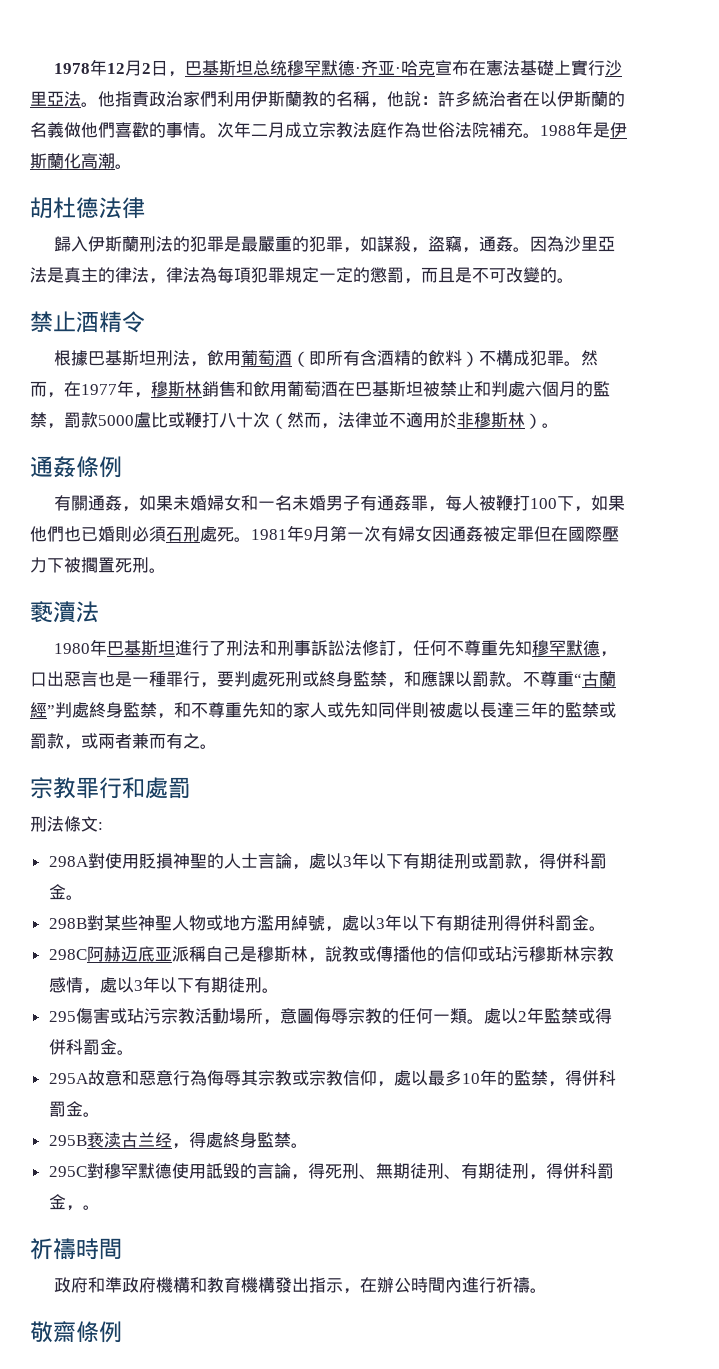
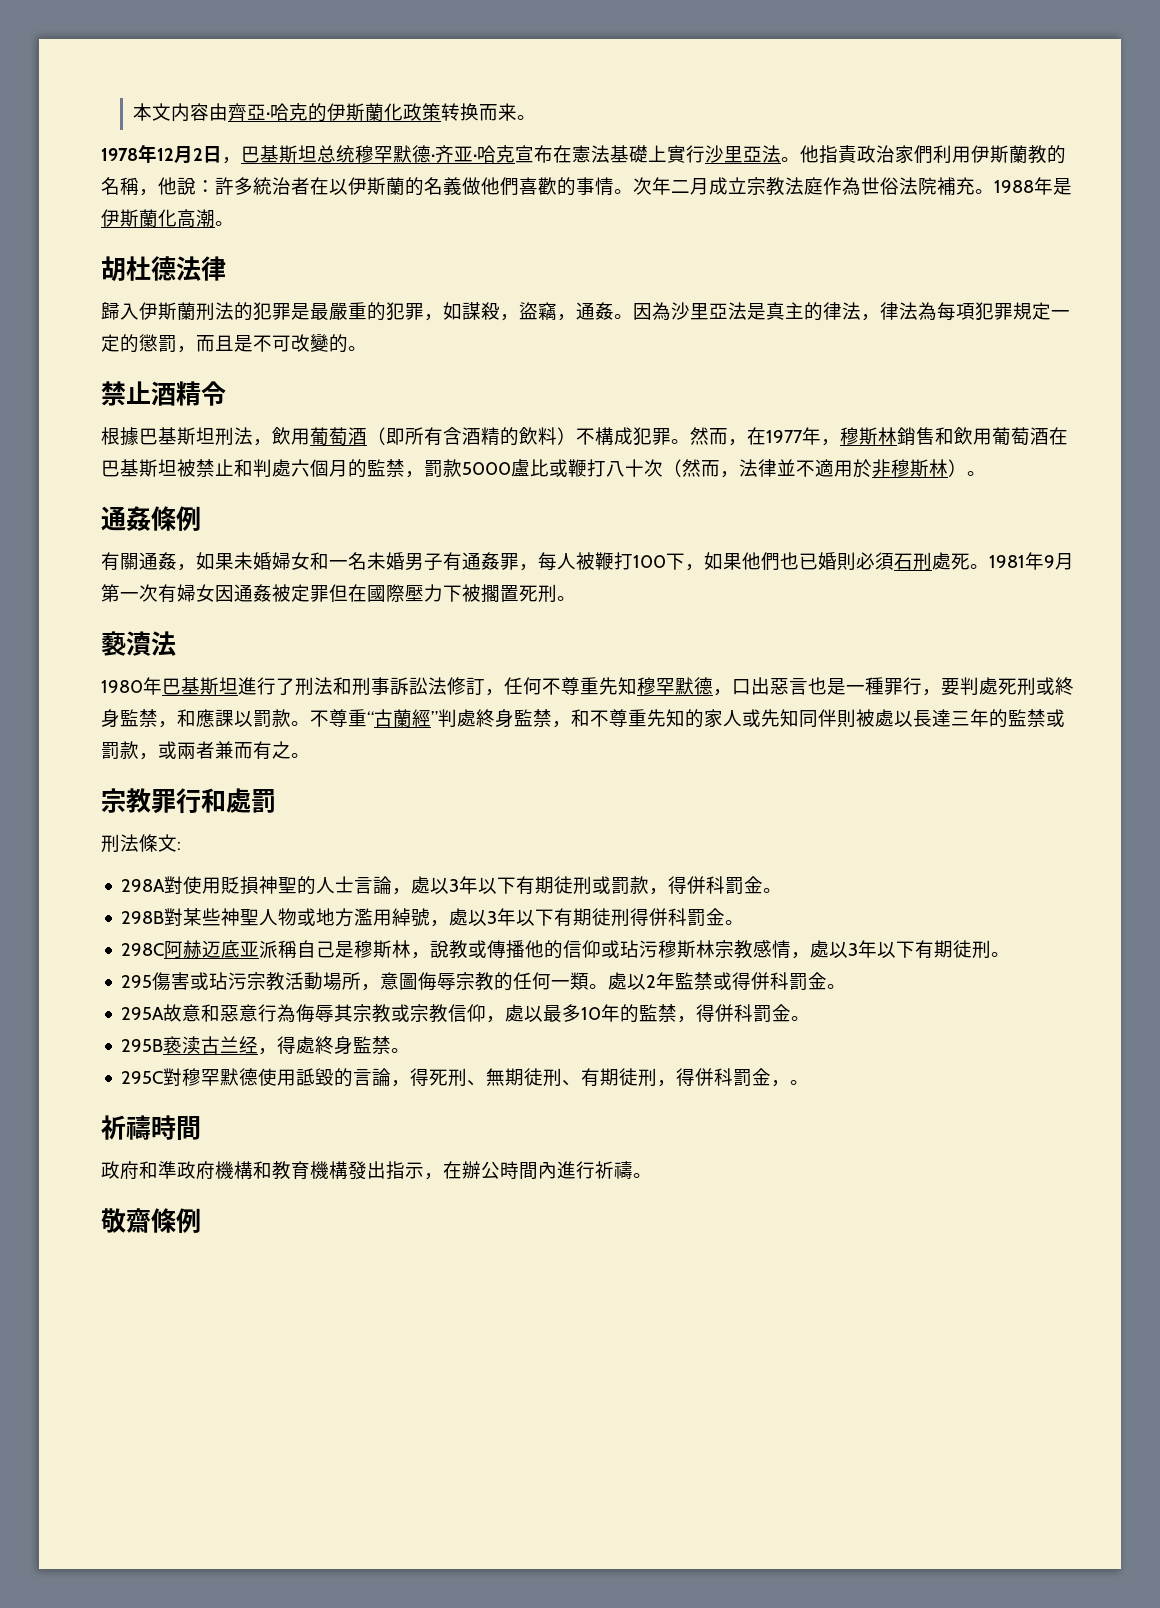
(53, 68) none -> [133,103,537,122] 本文内容由齊亞·哈克的伊斯蘭化政策转换而来。 //

